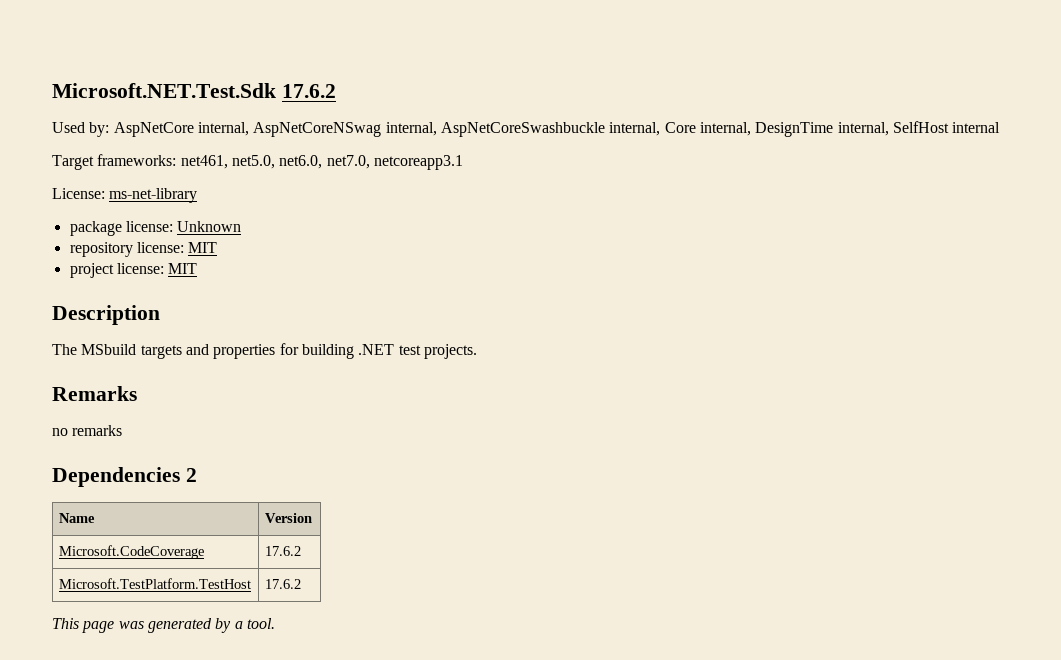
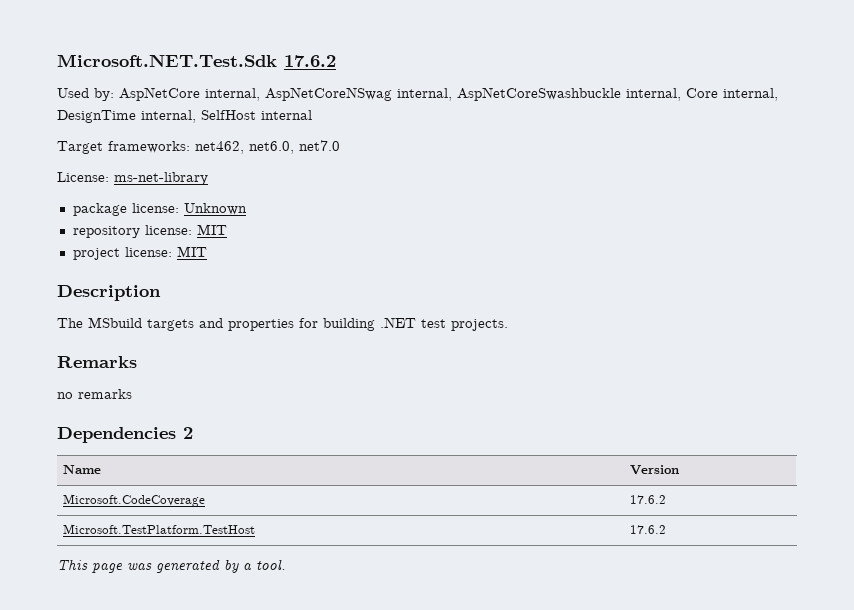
[180,155,463,170] net461, net5.0, net6.0, net7.0, netcoreapp3.1 -> [195,140,340,154] net462, net6.0, net7.0

